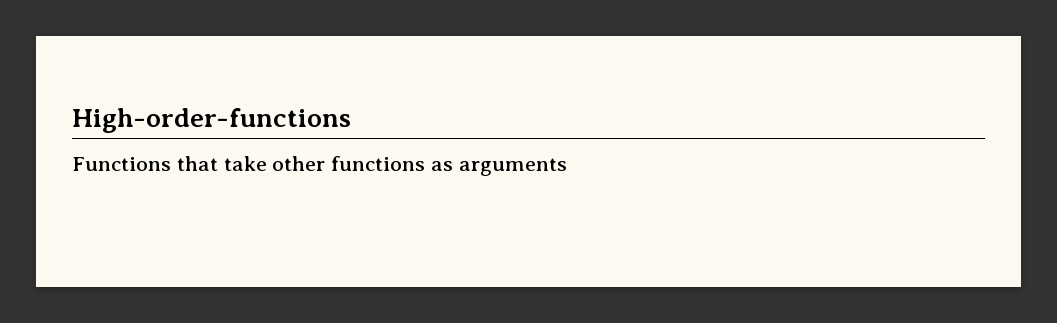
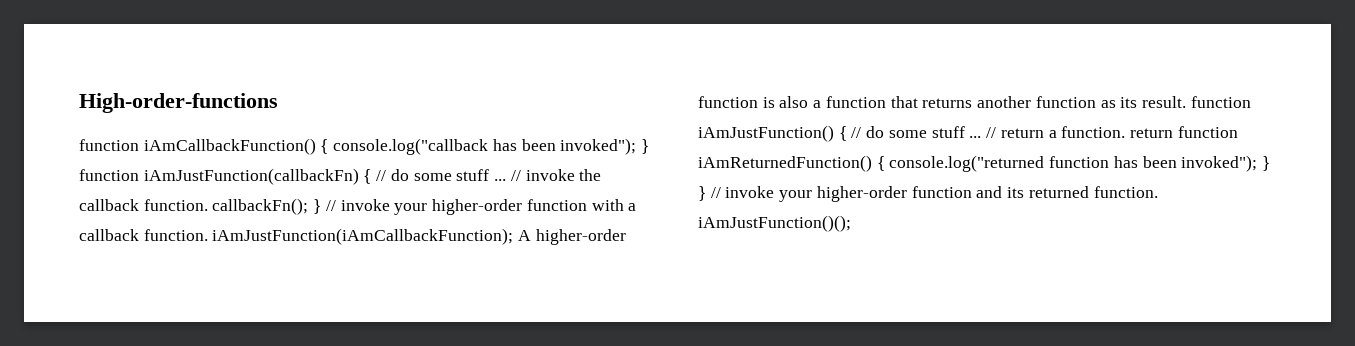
[72,156,567,176] Functions that take other functions as arguments -> [79,138,650,155] [79,168,602,185] [79,198,637,215] [79,228,626,245] [698,96,1251,108] [698,125,1238,142] [698,155,1271,172] [698,186,1158,202] [698,215,851,232] function iAmCallbackFunction() { console.log("callback has been invoked"); } function iAmJustFunction(callbackFn) { // do some stuff ... // invoke the callback function. callbackFn(); } // invoke your higher-order function with a callback function. iAmJustFunction(iAmCallbackFunction); A higher-order function is also a function that returns another function as its result. function iAmJustFunction() { // do some stuff ... // return a function. return function iAmReturnedFunction() { console.log("returned function has been invoked"); } } // invoke your higher-order function and its returned function. iAmJustFunction()();

